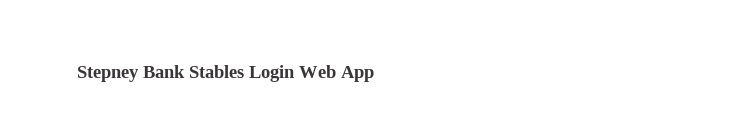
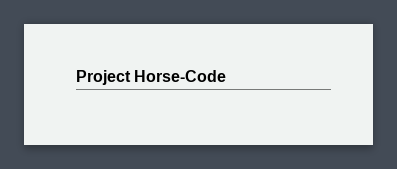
[77,65,374,82] Stepney Bank Stables Login Web App -> [76,70,227,85] Project Horse-Code

